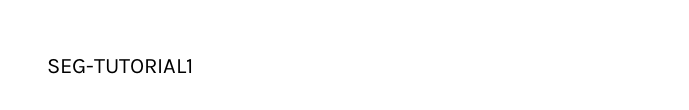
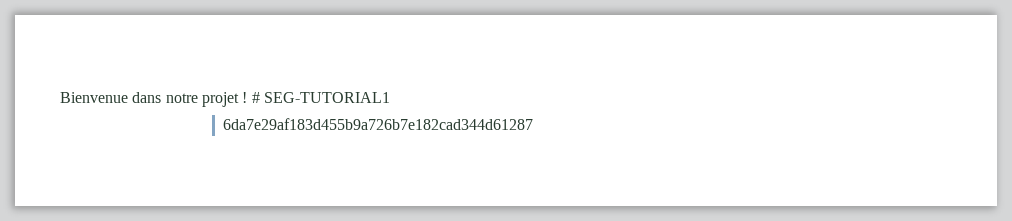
(47, 66) none -> [60,92,260,107] Bienvenue dans notre projet ! #
(193, 66) none -> [223,118,534,130] // 6da7e29af183d455b9a726b7e182cad344d61287

